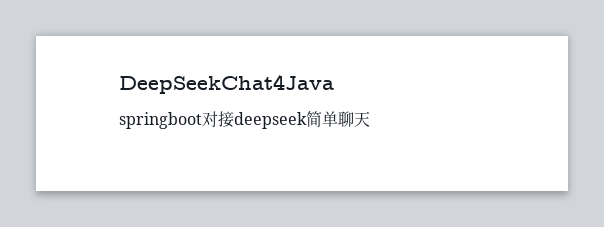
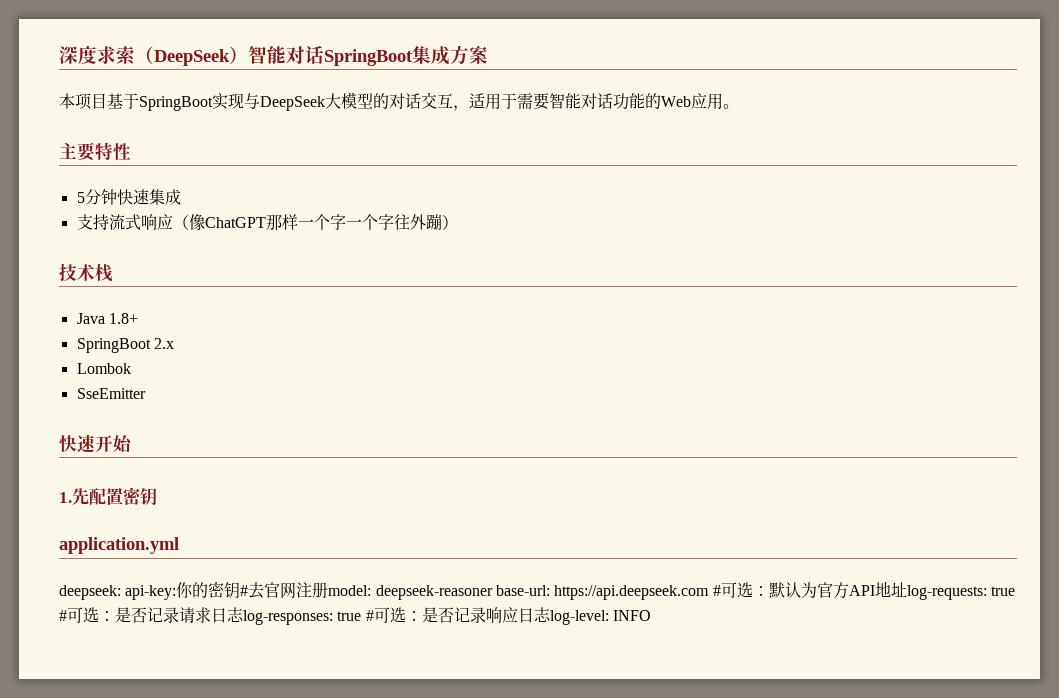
[119,74,334,94] [119,111,370,129] DeepSeekChat4Java // springboot对接deepseek简单聊天 -> [59,45,488,66] [59,92,739,111] [59,142,131,161] [76,189,181,205] [76,214,458,231] [59,263,113,282] [76,313,138,324] [76,338,174,353] [76,363,131,374] [76,388,146,399] [59,434,132,453] [59,487,157,505] [59,537,179,554] [59,581,1015,600] [59,607,651,625] 深度求索（DeepSeek）智能对话SpringBoot集成方案 // 本项目基于SpringBoot实现与DeepSeek大模型的对话交互，适用于需要智能对话功能的Web应用。 // 主要特性 // 5分钟快速集成 // 支持流式响应（像ChatGPT那样一个字一个字往外蹦） // 技术栈 // Java 1.8+ // SpringBoot 2.x // Lombok // SseEmitter // 快速开始 // 1.先配置密钥 // application.yml // deepseek: api-key:你的密钥#去官网注册model: deepseek-reasoner base-url: https://api.deepseek.com #可选：默认为官方API地址log-requests: true #可选：是否记录请求日志log-responses: true #可选：是否记录响应日志log-level: INFO

